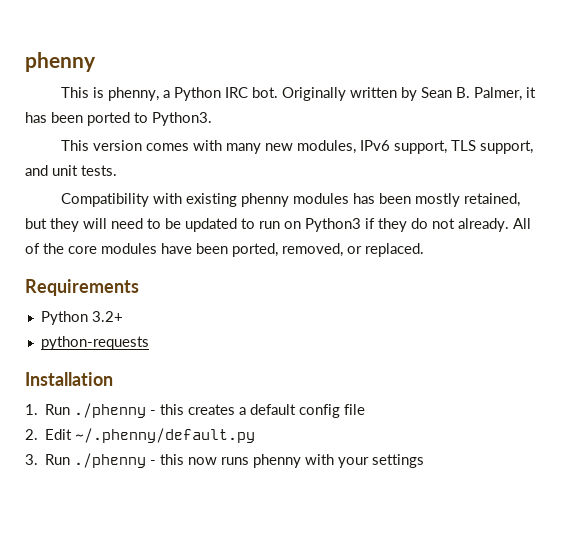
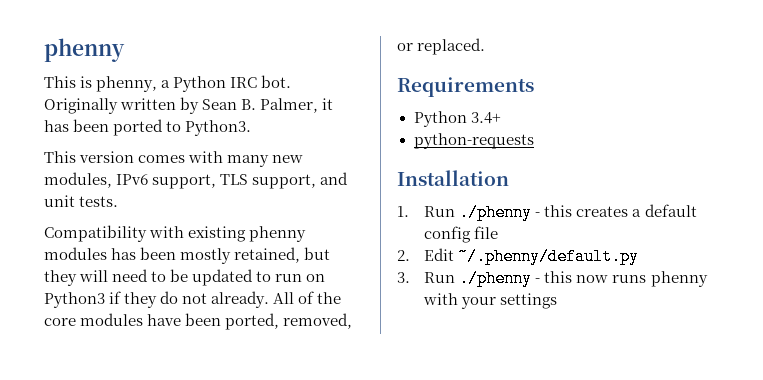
[91,311,123,322] 3.2+ -> [470,112,501,124] 3.4+

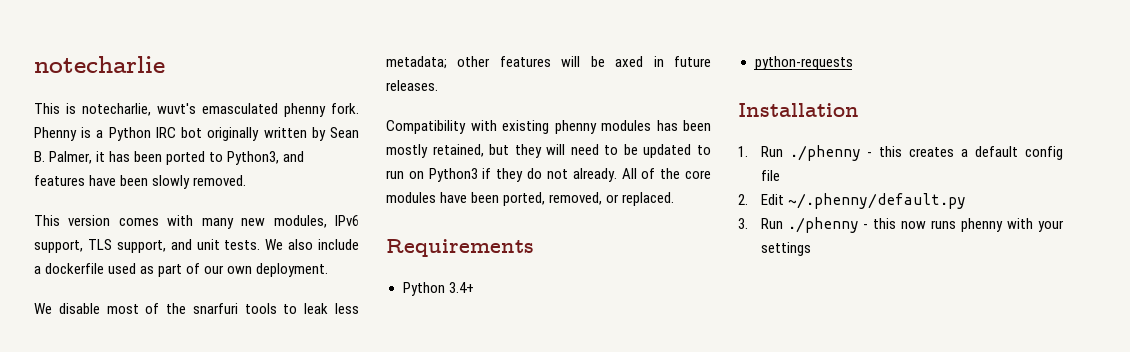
[44,38,125,62] phenny -> [34,56,165,73] notecharlie
[96,76,158,92] phenny, -> [82,103,359,117] [34,127,92,141] notecharlie, wuvt's emasculated phenny fork. Phenny is
[261,75,292,88] [44,98,118,114] bot. Originally -> [181,127,260,141] bot originally
[185,120,252,136] Python3. -> [227,151,305,165] [34,175,247,189] Python3, and features have been slowly removed.
(119, 201) none -> [265,239,359,250] [34,263,329,277] [34,303,359,314] [386,56,712,69] [386,80,438,91] We also include a dockerfile used as part of our own deployment. // We disable most of the snarfuri tools to leak less metadata; other features will be axed in future releases.

